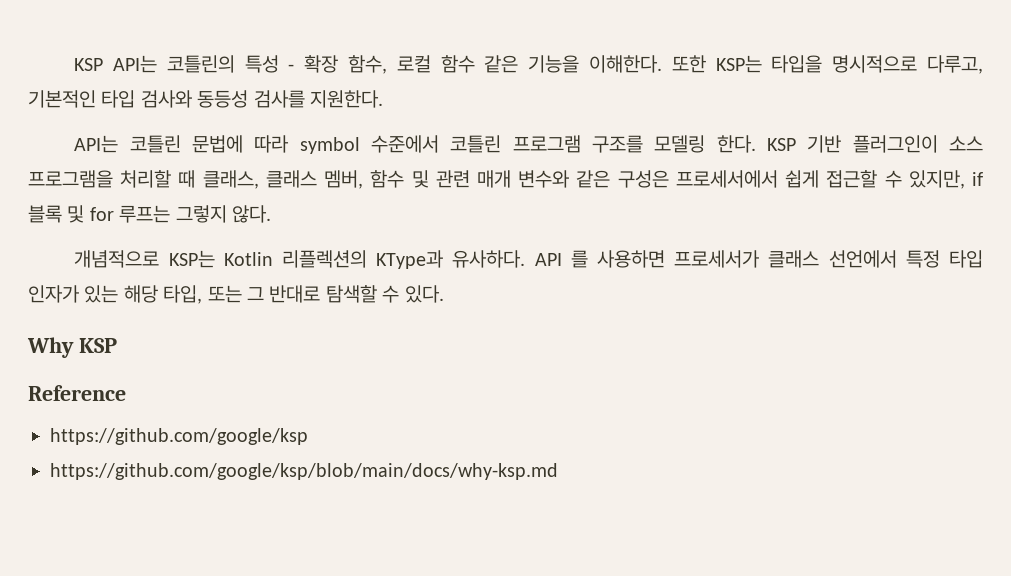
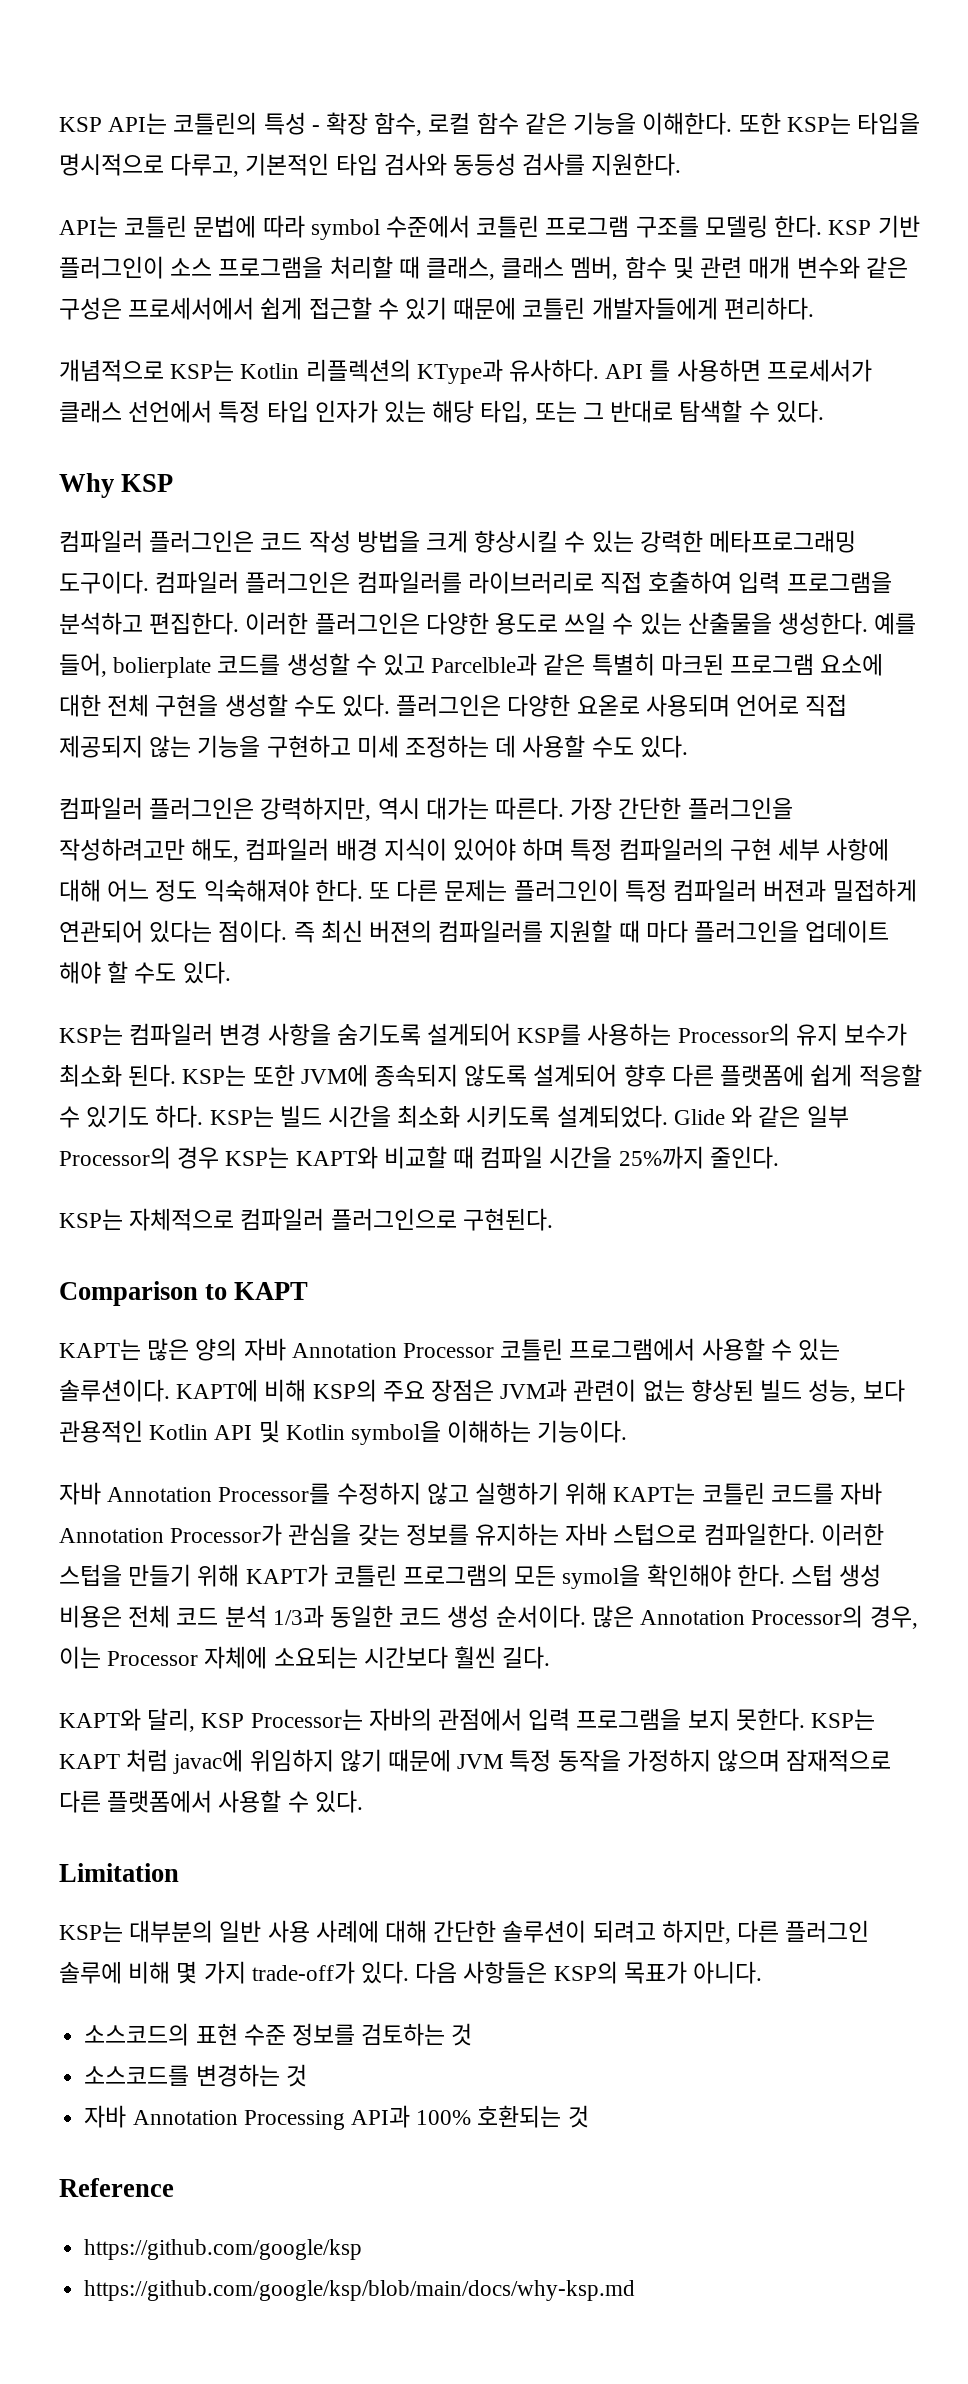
[908,170,983,189] [28,205,271,223] 있지만, if 블록 및 for 루프는 그렇지 않다. -> [405,297,814,320] 있기 때문에 코틀린 개발자들에게 편리하다.
(117, 345) none -> [59,530,857,553] [59,571,892,594] [59,612,917,635] [59,653,884,678] [59,694,848,717] [59,735,688,758] [59,797,793,821] [59,838,890,862] [59,879,917,902] [59,920,890,943] [59,961,231,984] [59,1023,908,1046] [59,1064,922,1087] [59,1105,849,1128] [59,1146,779,1169] [59,1208,553,1231] [59,1281,309,1306] [59,1338,841,1361] [59,1379,905,1403] [59,1420,628,1445] [59,1482,883,1505] [59,1523,884,1546] [59,1564,882,1589] [59,1605,918,1629] [59,1646,551,1669] [59,1708,876,1732] [59,1749,892,1774] [59,1790,363,1813] [59,1863,179,1882] [59,1920,870,1944] [59,1961,763,1984] [84,2023,473,2046] [84,2064,307,2087] [84,2105,589,2130] // 컴파일러 플러그인은 코드 작성 방법을 크게 향상시킬 수 있는 강력한 메타프로그래밍 도구이다. 컴파일러 플러그인은 컴파일러를 라이브러리로 직접 호출하여 입력 프로그램을 분석하고 편집한다. 이러한 플러그인은 다양한 용도로 쓰일 수 있는 산출물을 생성한다. 예를 들어, bolierplate 코드를 생성할 수 있고 Parcelble과 같은 특별히 마크된 프로그램 요소에 대한 전체 구현을 생성할 수도 있다. 플러그인은 다양한 요옫로 사용되며 언어로 직접 제공되지 않는 기능을 구현하고 미세 조정하는 데 사용할 수도 있다. // 컴파일러 플러그인은 강력하지만, 역시 대가는 따른다. 가장 간단한 플러그인을 작성하려고만 해도, 컴파일러 배경 지식이 있어야 하며 특정 컴파일러의 구현 세부 사항에 대해 어느 정도 익숙해져야 한다. 또 다른 문제는 플러그인이 특정 컴파일러 버젼과 밀접하게 연관되어 있다는 점이다. 즉 최신 버젼의 컴파일러를 지원할 때 마다 플러그인을 업데이트 해야 할 수도 있다. // KSP는 컴파일러 변경 사항을 숨기도록 설게되어 KSP를 사용하는 Processor의 유지 보수가 최소화 된다. KSP는 또한 JVM에 종속되지 않도록 설계되어 향후 다른 플랫폼에 쉽게 적응할 수 있기도 하다. KSP는 빌드 시간을 최소화 시키도록 설계되었다. Glide 와 같은 일부 Processor의 경우 KSP는 KAPT와 비교할 때 컴파일 시간을 25%까지 줄인다. // KSP는 자체적으로 컴파일러 플러그인으로 구현된다. // Comparison to KAPT // KAPT는 많은 양의 자바 Annotation Processor 코틀린 프로그램에서 사용할 수 있는 솔루션이다. KAPT에 비해 KSP의 주요 장점은 JVM과 관련이 없는 향상된 빌드 성능, 보다 관용적인 Kotlin API 및 Kotlin symbol을 이해하는 기능이다. // 자바 Annotation Processor를 수정하지 않고 실행하기 위해 KAPT는 코틀린 코드를 자바 Annotation Processor가 관심을 갖는 정보를 유지하는 자바 스텁으로 컴파일한다. 이러한 스텁을 만들기 위해 KAPT가 코틀린 프로그램의 모든 symol을 확인해야 한다. 스텁 생성 비용은 전체 코드 분석 1/3과 동일한 코드 생성 순서이다. 많은 Annotation Processor의 경우, 이는 Processor 자체에 소요되는 시간보다 훨씬 길다. // KAPT와 달리, KSP Processor는 자바의 관점에서 입력 프로그램을 보지 못한다. KSP는 KAPT 처럼 javac에 위임하지 않기 때문에 JVM 특정 동작을 가정하지 않으며 잠재적으로 다른 플랫폼에서 사용할 수 있다. // Limitation // KSP는 대부분의 일반 사용 사례에 대해 간단한 솔루션이 되려고 하지만, 다른 플러그인 솔루에 비해 몇 가지 trade-off가 있다. 다음 사항들은 KSP의 목표가 아니다. // 소스코드의 표현 수준 정보를 검토하는 것 // 소스코드를 변경하는 것 // 자바 Annotation Processing API과 100% 호환되는 것

